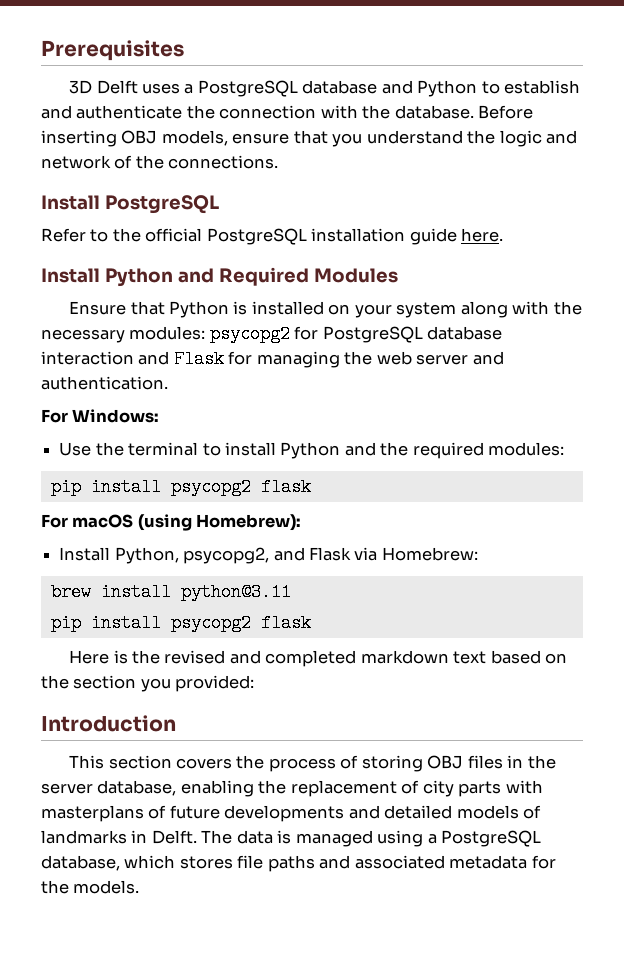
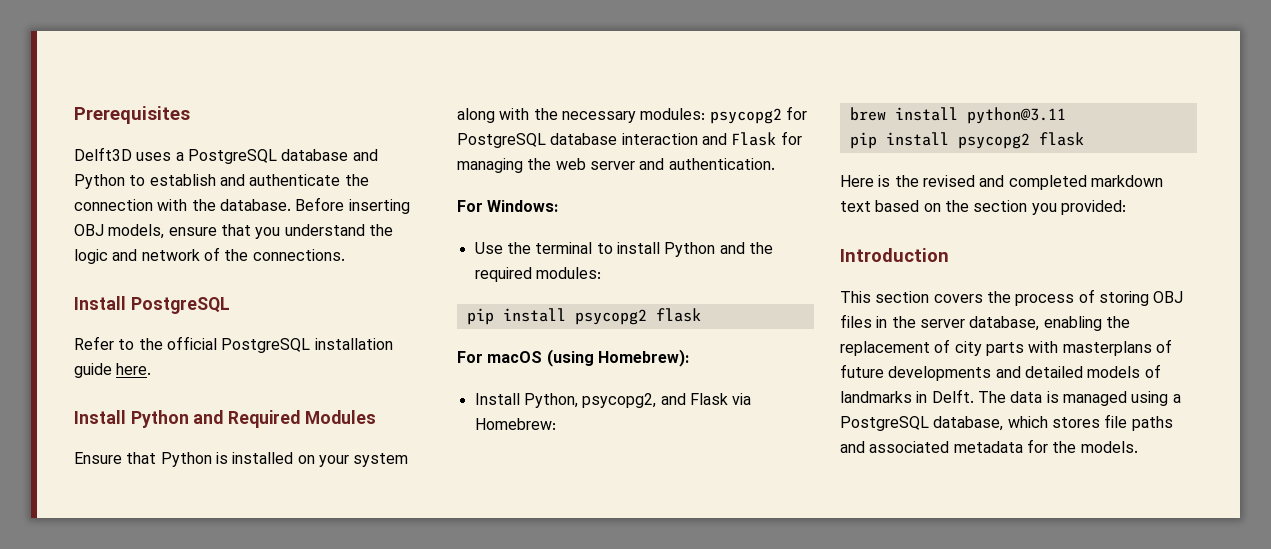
[69,80,138,94] 3D Delft -> [74,147,132,161] Delft3D

